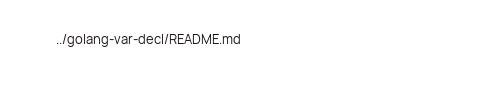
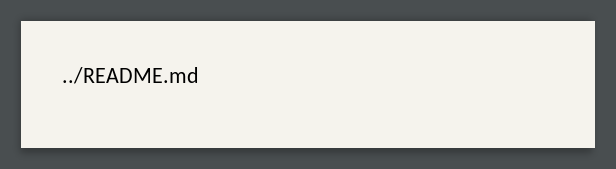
[56,34,241,47] ../golang-var-decl/README.md -> [62,67,199,84] ../README.md

